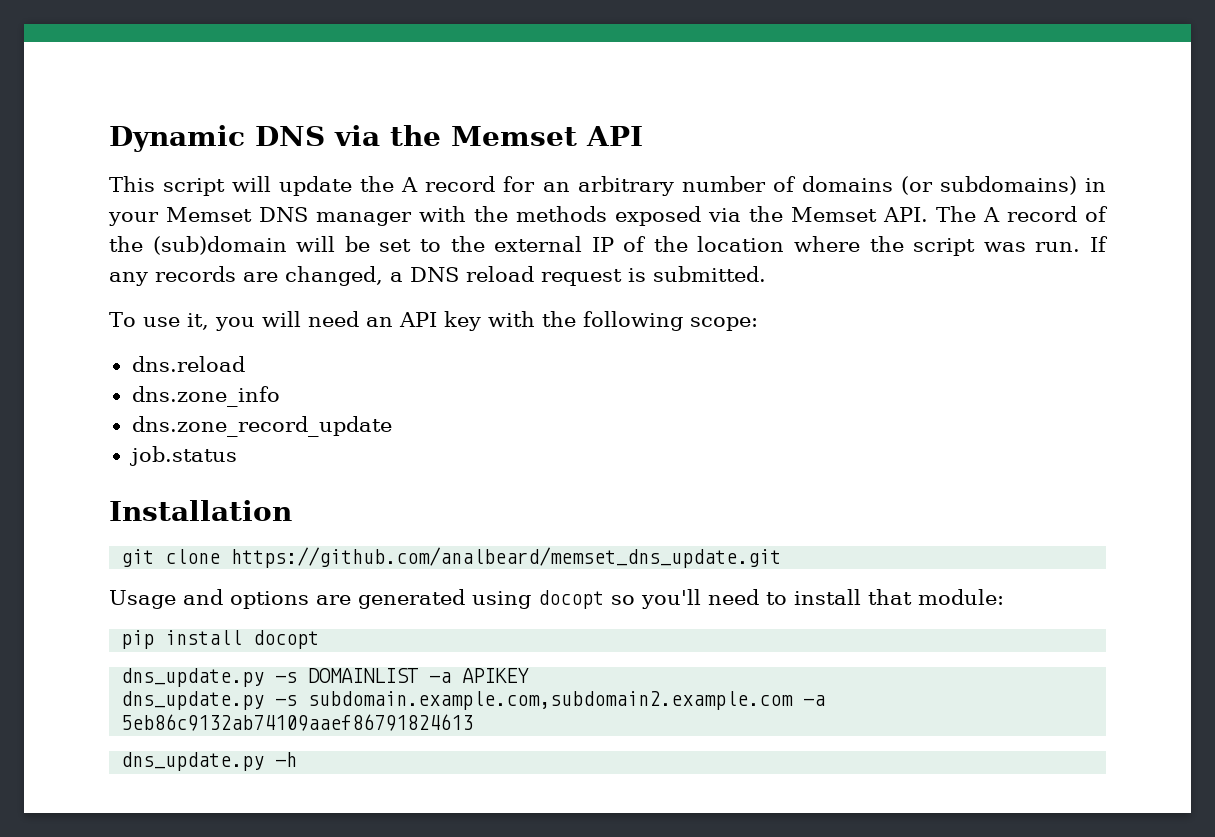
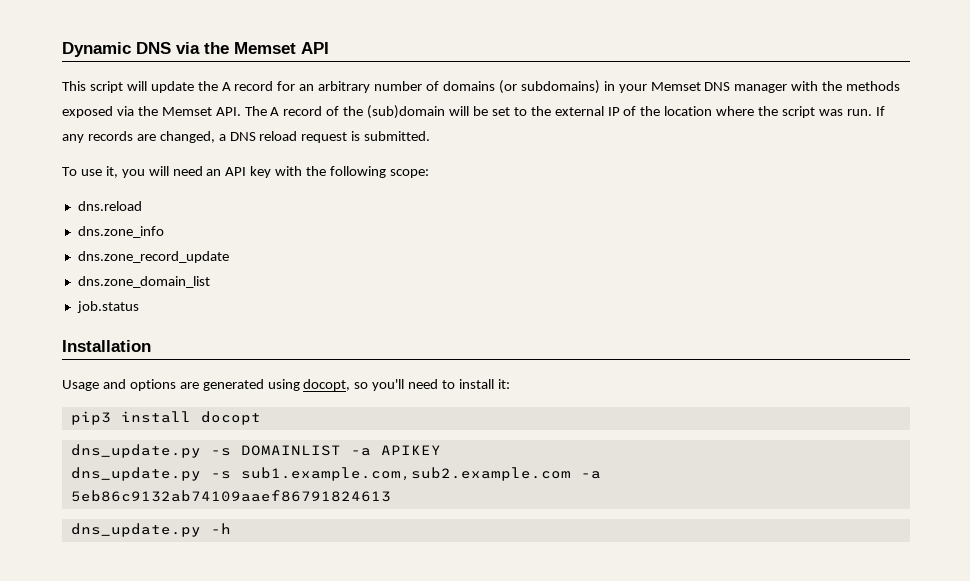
(392, 426) none -> [77,276,210,288] // dns.zone_domain_list
[121,547,782,568] // git clone https://github.com/analbeard/memset_dns_update.git -> (151, 346) none
[538,590,604,609] docopt -> [303,379,351,391] docopt,
[868,589,1004,605] [121,630,155,649] that module: // pip -> [497,379,510,389] [70,411,111,425] it: // pip3
[308,691,794,710] subdomain.example.com,subdomain2.example.com -> [240,467,571,481] sub1.example.com,sub2.example.com

